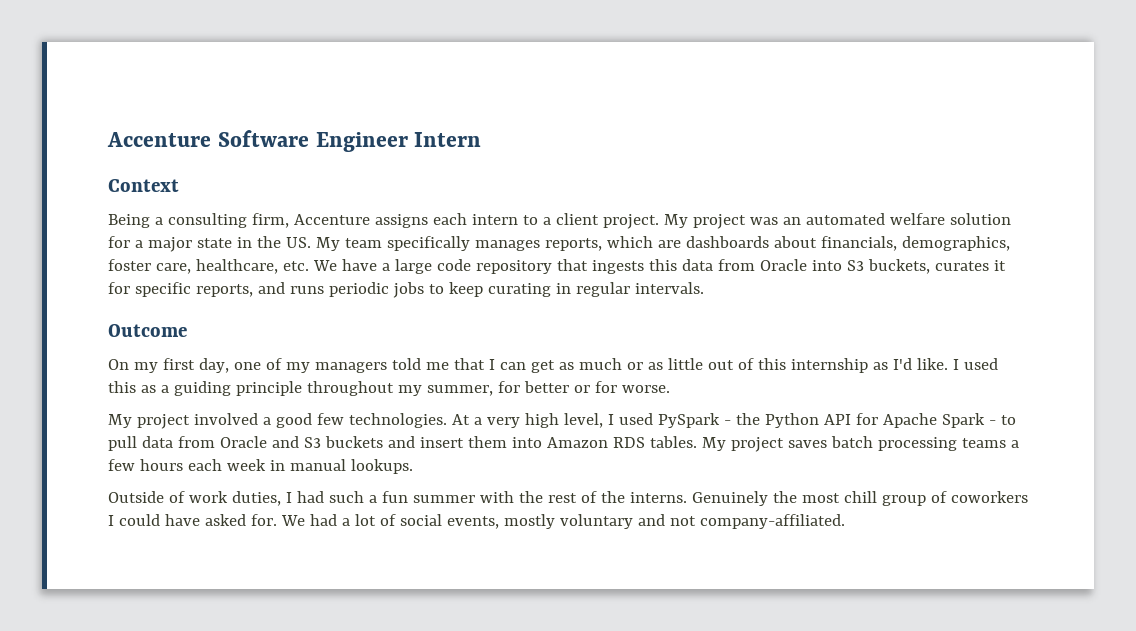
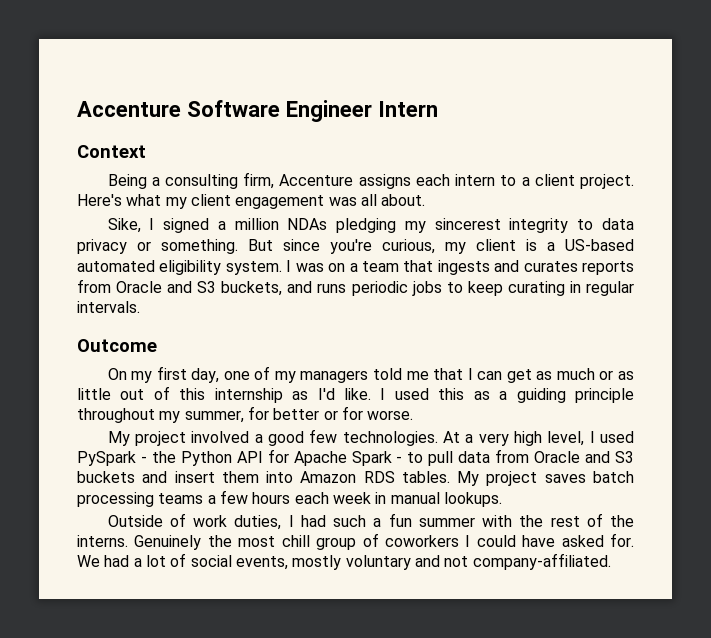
[663,213,1011,229] [108,236,1010,252] [108,259,842,274] My project was an automated welfare solution for a major state in the US. My team specifically manages reports, which are dashboards about financials, demographics, foster care, healthcare, etc. We have a large code repository that ingests this data from Oracle into -> [77,194,426,209] [107,218,634,233] [77,239,634,254] [77,260,634,275] [77,279,193,293] Here's what my client engagement was all about. // Sike, I signed a million NDAs pledging my sincerest integrity to data privacy or something. But since you're curious, my client is a US-based automated eligibility system. I was on a team that ingests and curates reports from Oracle and
[934,260,1006,271] [108,282,253,297] curates it for specific reports, -> (283, 288) none

